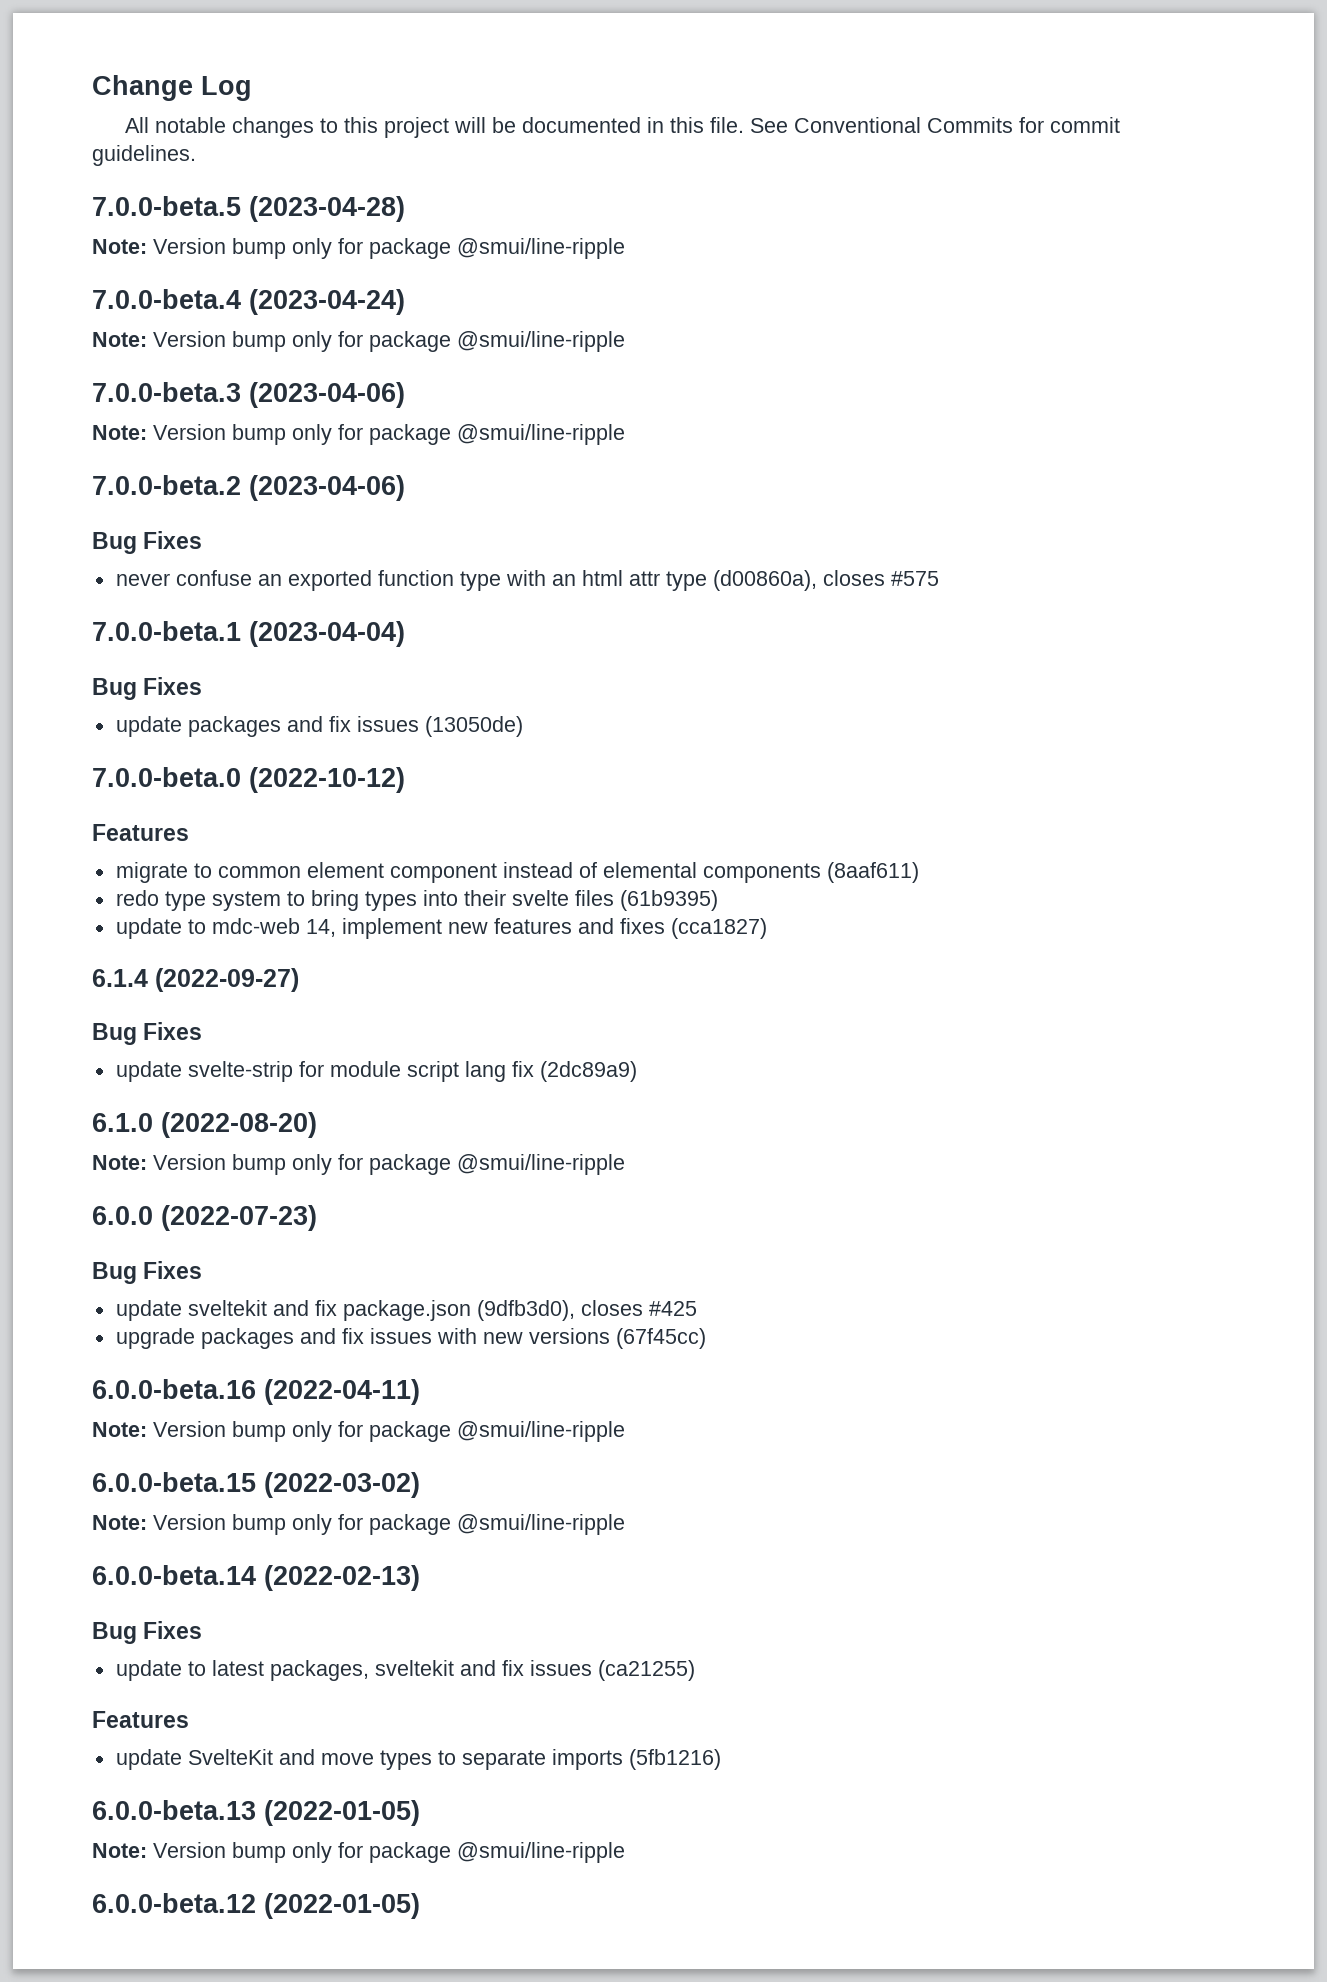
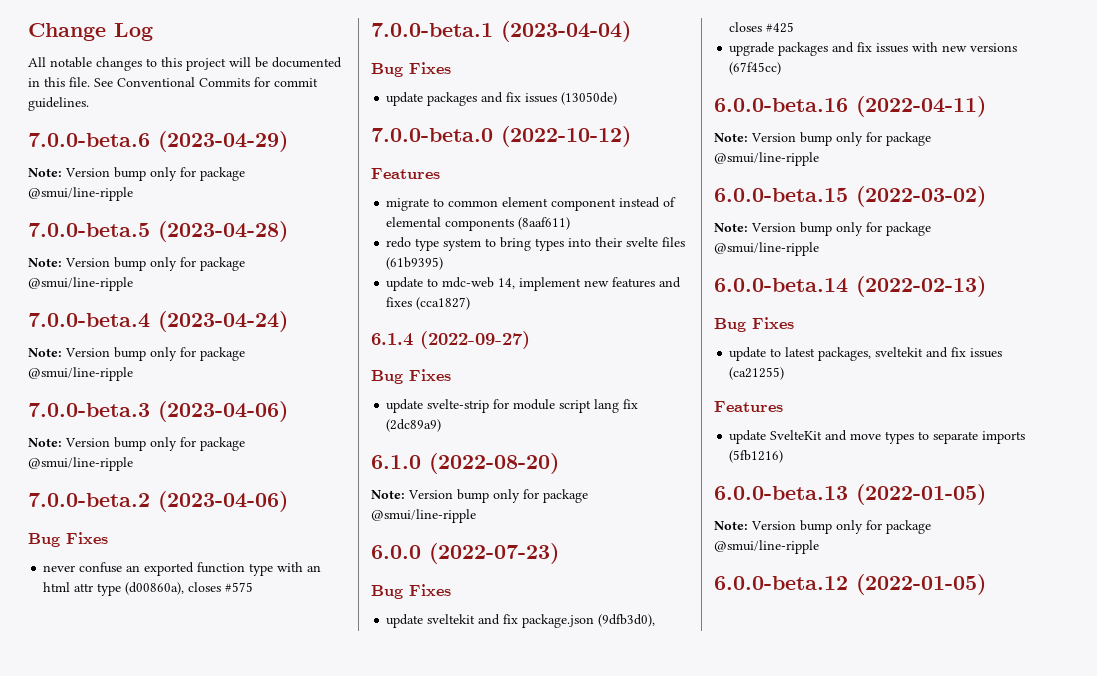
(196, 155) none -> [28,131,288,152] [28,167,245,181] [28,187,133,201] // 7.0.0-beta.6 (2023-04-29) // Note: Version bump only for package @smui/line-ripple

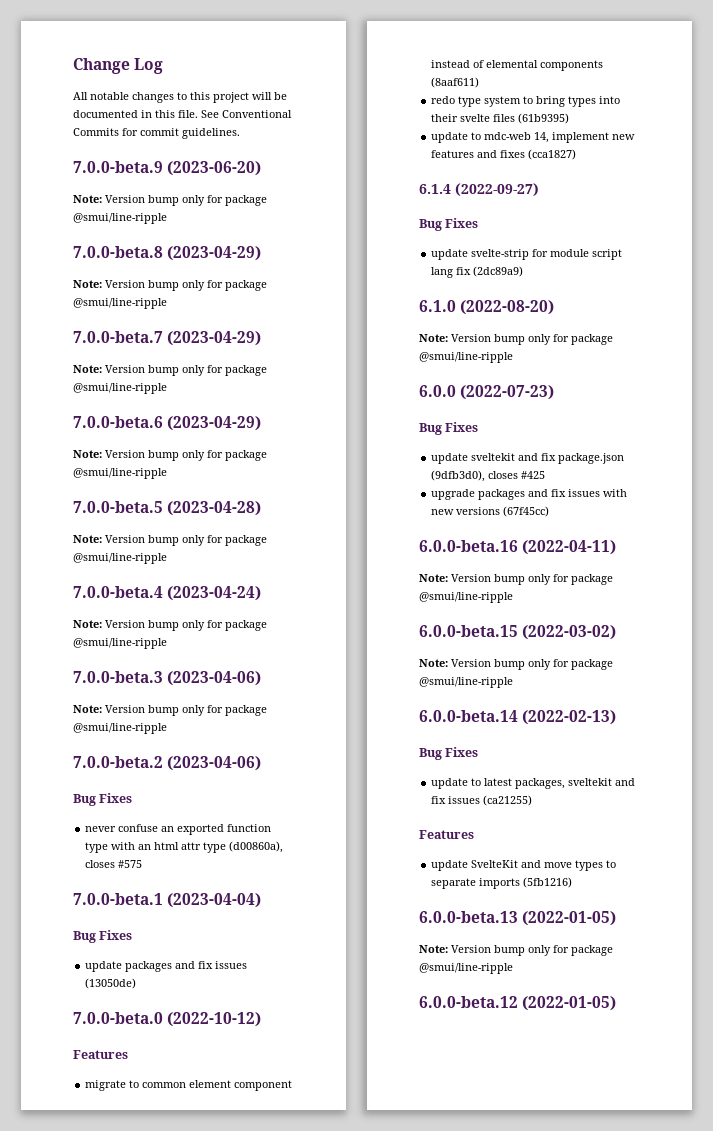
(89, 104) none -> [73,161,262,176] [73,195,267,206] [73,213,167,224] [73,246,262,261] [73,280,267,291] [73,298,167,309] [73,331,262,346] [73,365,267,376] [73,383,167,394] // 7.0.0-beta.9 (2023-06-20) // Note: Version bump only for package @smui/line-ripple // 7.0.0-beta.8 (2023-04-29) // Note: Version bump only for package @smui/line-ripple // 7.0.0-beta.7 (2023-04-29) // Note: Version bump only for package @smui/line-ripple

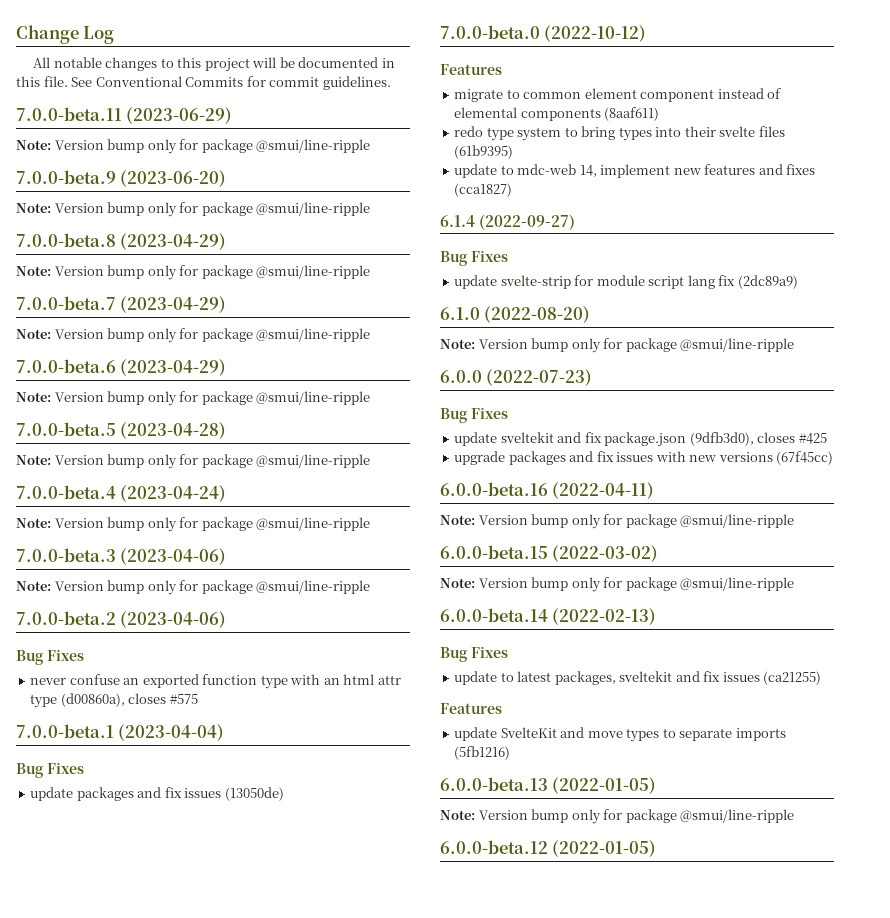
(240, 133) none -> [16,107,233,124] [16,139,371,154] // 7.0.0-beta.11 (2023-06-29) // Note: Version bump only for package @smui/line-ripple

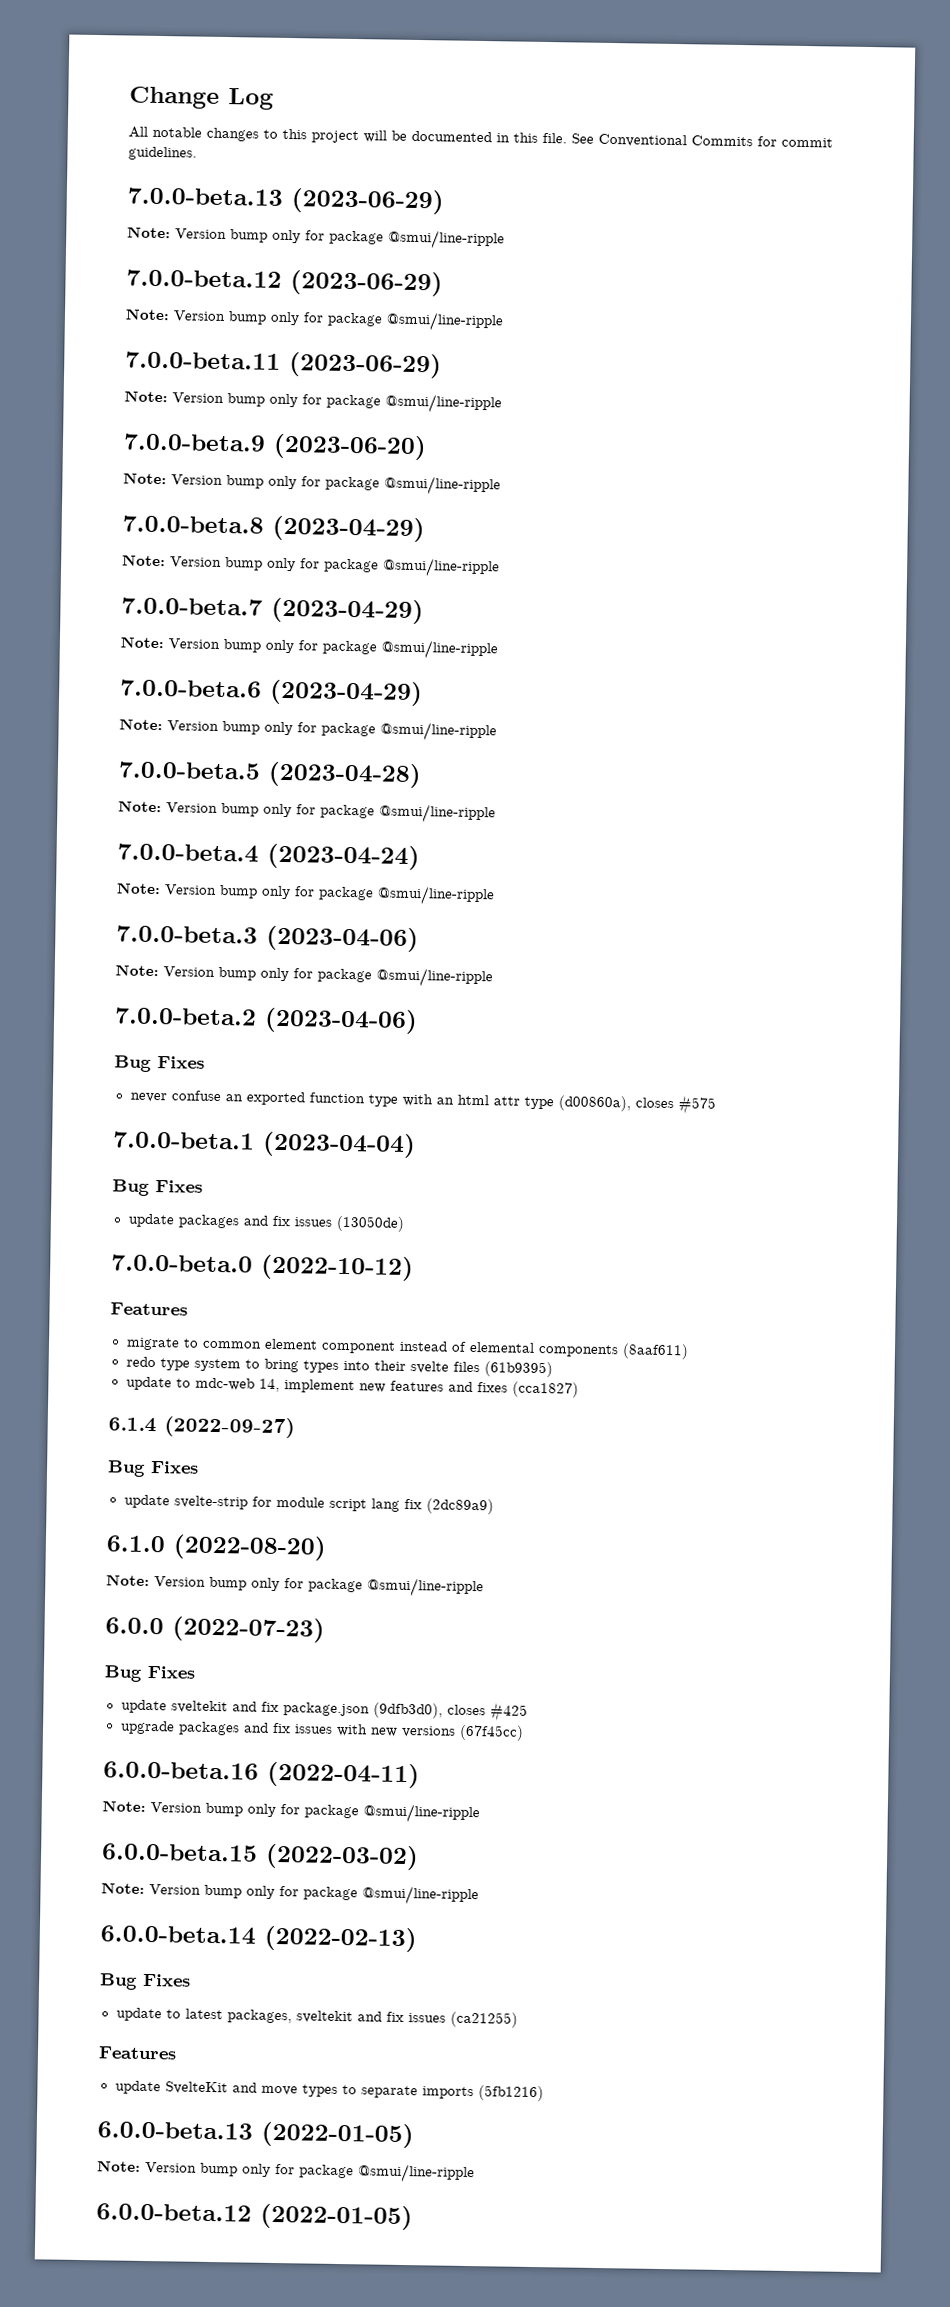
(391, 83) none -> [127,187,444,215] [127,226,505,250] [126,269,443,297] [125,308,504,332] // 7.0.0-beta.13 (2023-06-29) // Note: Version bump only for package @smui/line-ripple // 7.0.0-beta.12 (2023-06-29) // Note: Version bump only for package @smui/line-ripple

